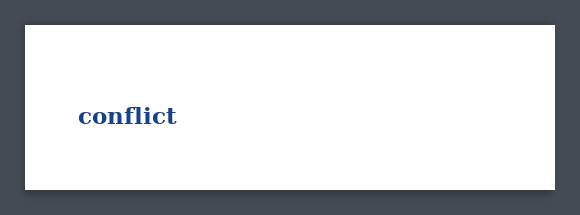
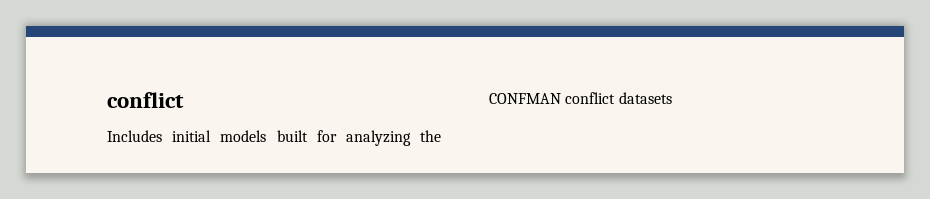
[78,107,177,124] conflict -> [107,92,184,108] [107,130,441,146] [489,92,672,104] conflict // Includes initial models built for analyzing the CONFMAN conflict datasets

